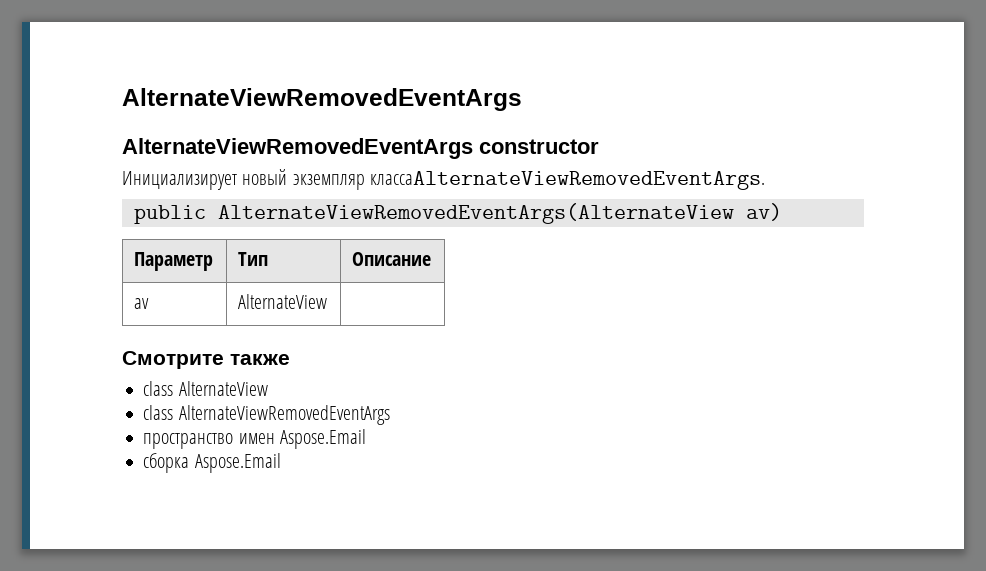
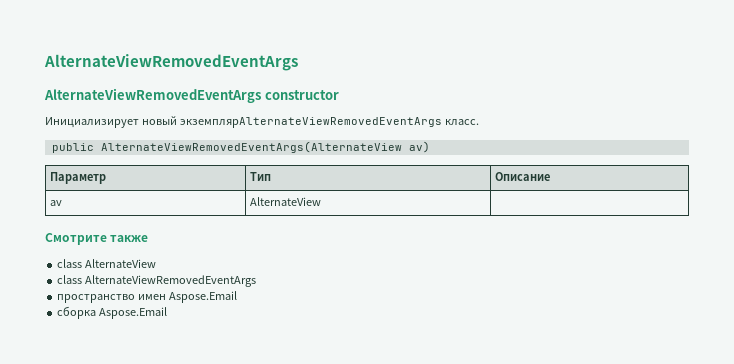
[292,171,765,190] экземпляр классаAlternateViewRemovedEventArgs. -> [179,117,479,128] экземплярAlternateViewRemovedEventArgs класс.

